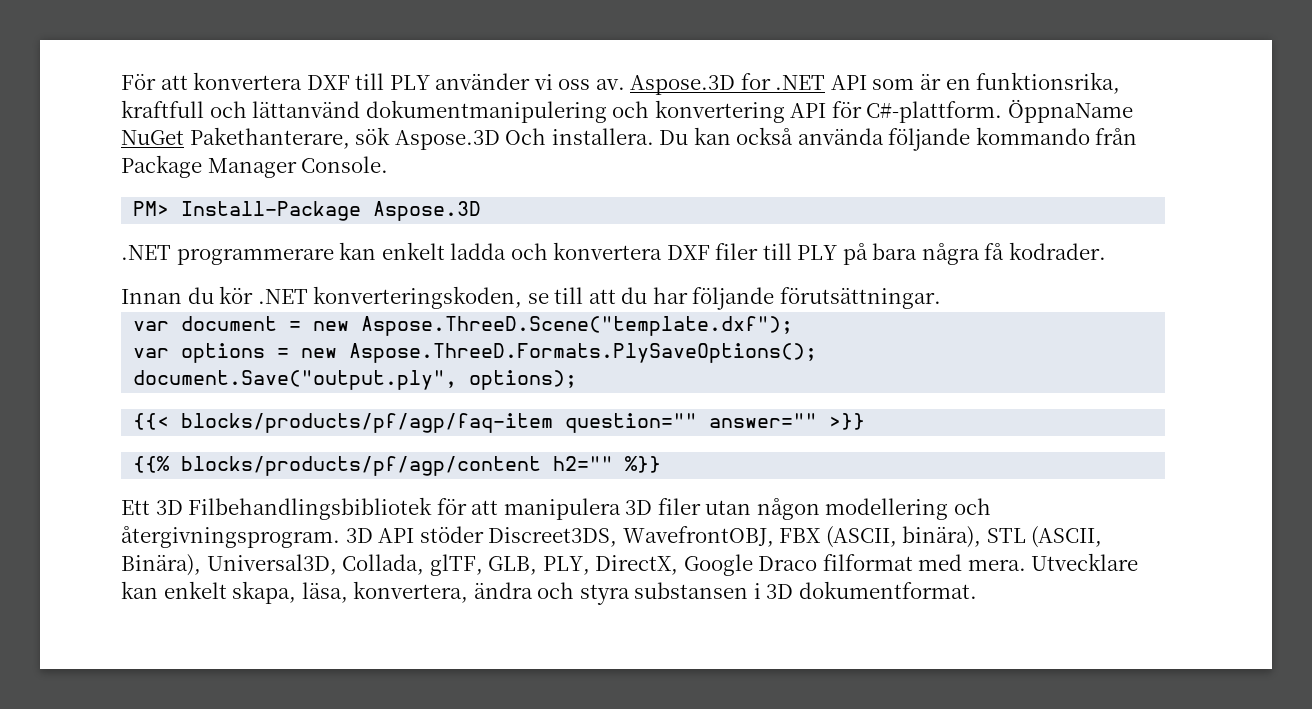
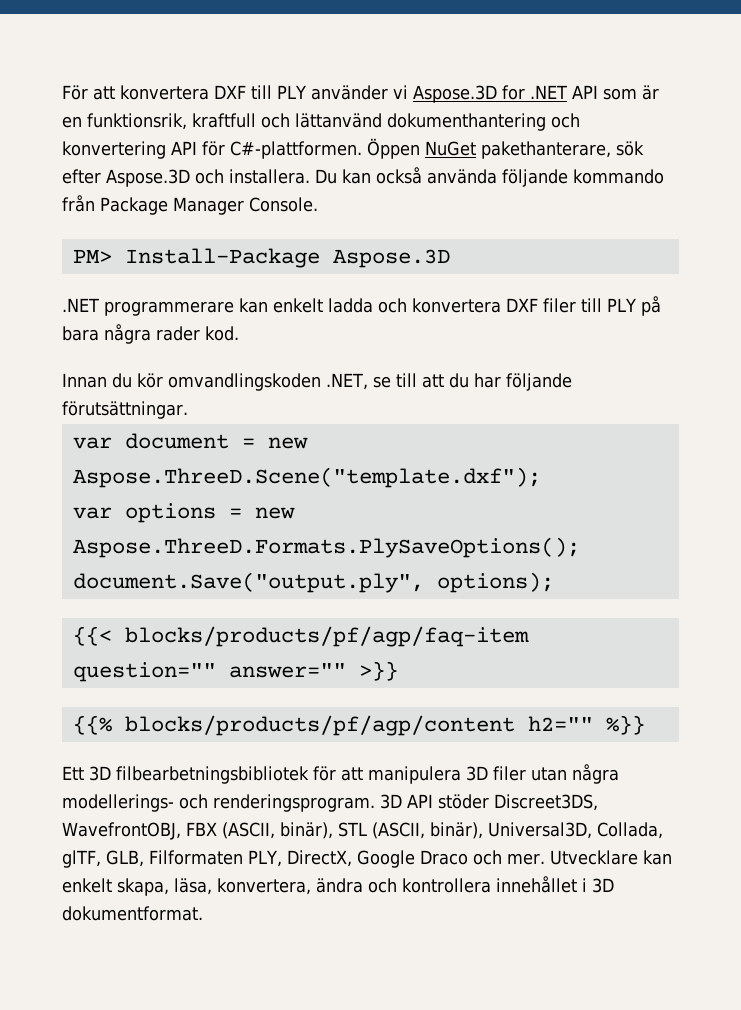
[558,79,625,90] oss av. -> (408, 92) none
[976,72,1121,94] funktionsrika, -> [87,113,187,130] funktionsrik,
[365,100,607,123] dokumentmanipulering -> [387,113,546,131] dokumenthantering
[866,99,1133,123] [121,127,547,150] C#-plattform. ÖppnaName NuGet Pakethanterare, sök Aspose.3D Och -> [230,138,644,159] [62,169,224,187] C#-plattformen. Öppen NuGet pakethanterare, sök efter Aspose.3D och
[984,242,1107,260] få kodrader. -> [156,326,239,341] rader kod.
[257,286,523,309] .NET konverteringskoden, -> [168,373,368,391] omvandlingskoden .NET,
[188,497,433,520] Filbehandlingsbibliotek -> [116,766,309,784] filbearbetningsbibliotek
[756,498,991,520] [121,526,340,548] någon modellering och återgivningsprogram. -> [572,764,619,784] [62,794,375,812] några modellerings- och renderingsprogram.
[902,526,982,548] binära), -> [279,822,333,839] binär),
[121,554,201,576] Binära), -> [429,822,483,839] binär),
(538, 565) none -> [149,850,243,865] Filformaten
[822,554,1026,571] filformat med mera. -> [472,850,545,865] och mer.
[579,582,749,605] styra substansen -> [402,876,577,893] kontrollera innehållet

